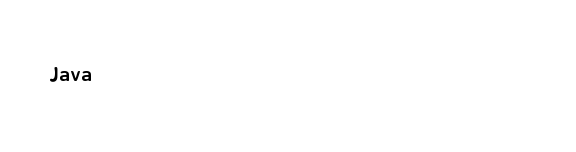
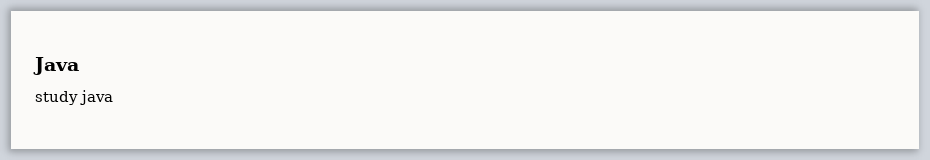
(92, 74) none -> [35,90,113,105] // study java

